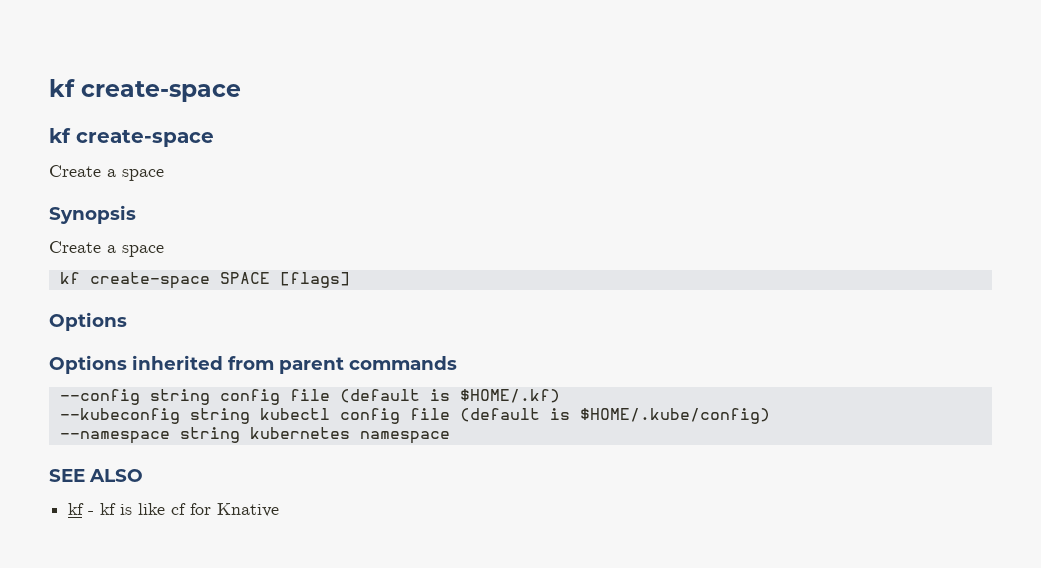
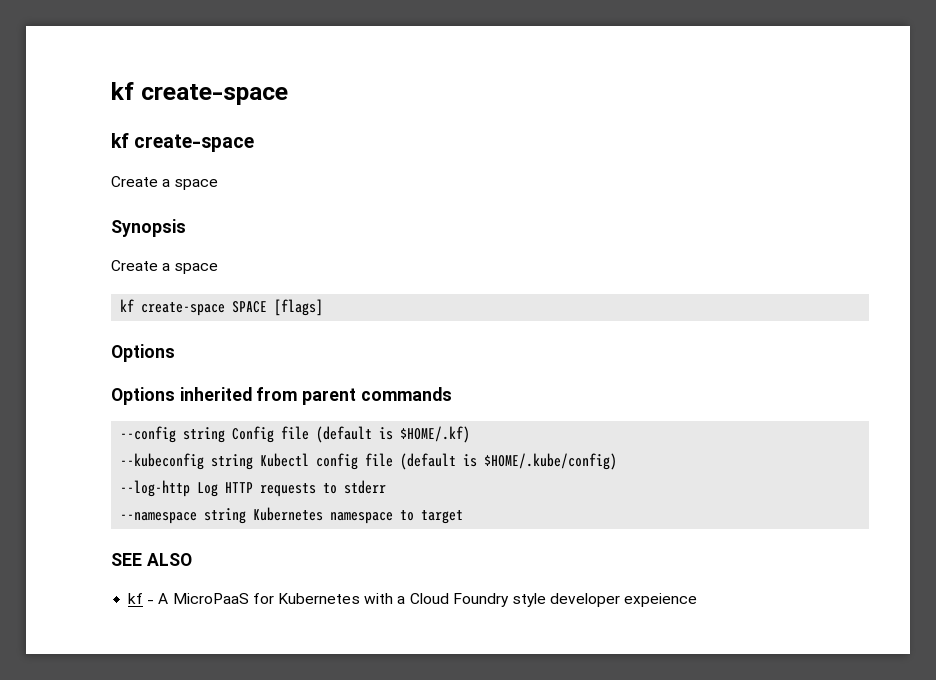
[219,389,280,405] config -> [232,426,275,443] Config
[259,408,330,420] kubectl -> [260,453,310,467] Kubectl
(770, 416) none -> [120,480,387,497] // --log-http Log HTTP requests to stderr
[249,427,350,439] kubernetes -> [253,507,324,521] Kubernetes
(450, 437) none -> [400,510,464,524] to target
[100,503,280,517] kf is like cf for Knative -> [158,593,698,607] A MicroPaaS for Kubernetes with a Cloud Foundry style developer expeience

